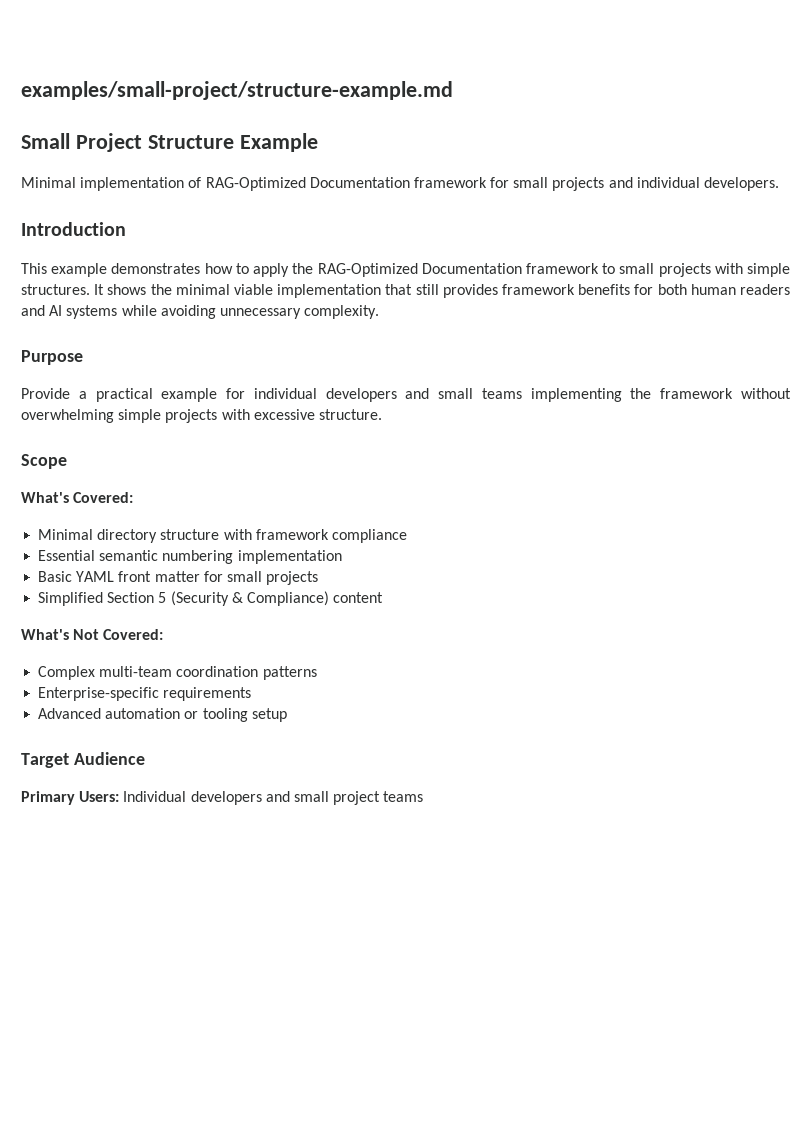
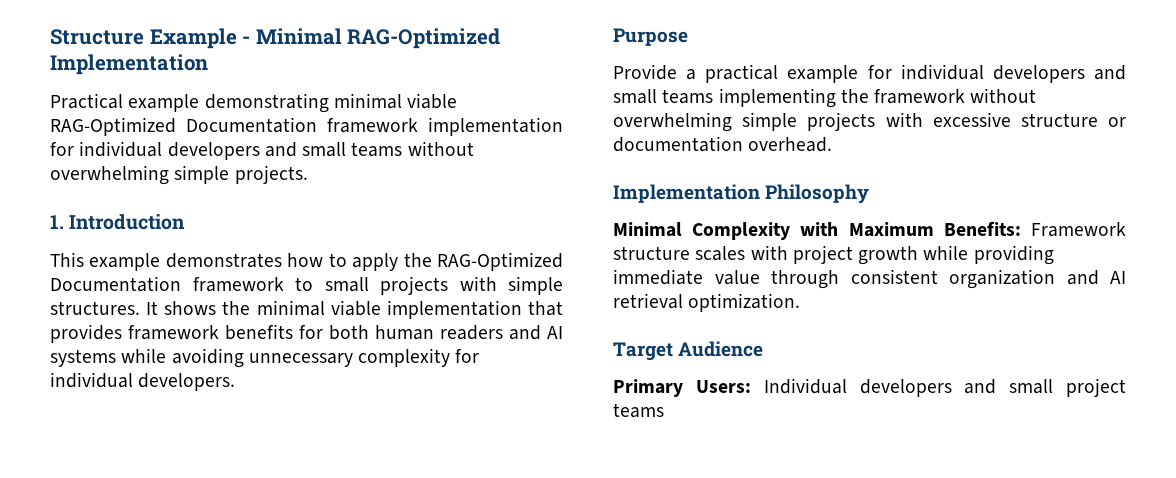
[21,81,453,100] [21,133,142,152] examples/small-project/structure-example.md // Small Project -> (50, 37) none
[21,177,780,191] // Minimal implementation of RAG-Optimized Documentation framework for small projects and individual developers. // -> [242,28,501,49] [50,54,208,75] [50,93,458,113] [50,117,563,136] [50,141,474,160] [50,165,308,185] [50,215,64,229] - Minimal RAG-Optimized Implementation // Practical example demonstrating minimal viable RAG-Optimized Documentation framework implementation for individual developers and small teams without overwhelming simple projects. // 1.
[415,284,439,295] still -> (563, 308) none
[304,305,380,319] complexity. -> [358,348,480,367] [50,372,236,391] complexity for individual developers.
[318,409,382,420] [21,454,67,469] [21,492,134,503] [38,529,407,543] [38,550,342,564] [38,571,319,585] [38,591,384,606] [21,629,164,640] [38,666,317,680] [38,687,252,701] [38,708,287,722] structure. // Scope // What's Covered: // Minimal directory structure with framework compliance // Essential semantic numbering implementation // Basic YAML front matter for small projects // Simplified Section 5 (Security & Compliance) content // What's Not Covered: // Complex multi-team coordination patterns // Enterprise-specific requirements // Advanced automation or tooling setup -> [1020,113,1126,127] [613,136,833,152] [613,184,870,204] [613,221,1126,240] [613,245,1054,265] [613,269,1126,289] [613,293,801,312] structure or documentation overhead. // Implementation Philosophy // Minimal Complexity with Maximum Benefits: Framework structure scales with project growth while providing immediate value through consistent organization and AI retrieval optimization.

